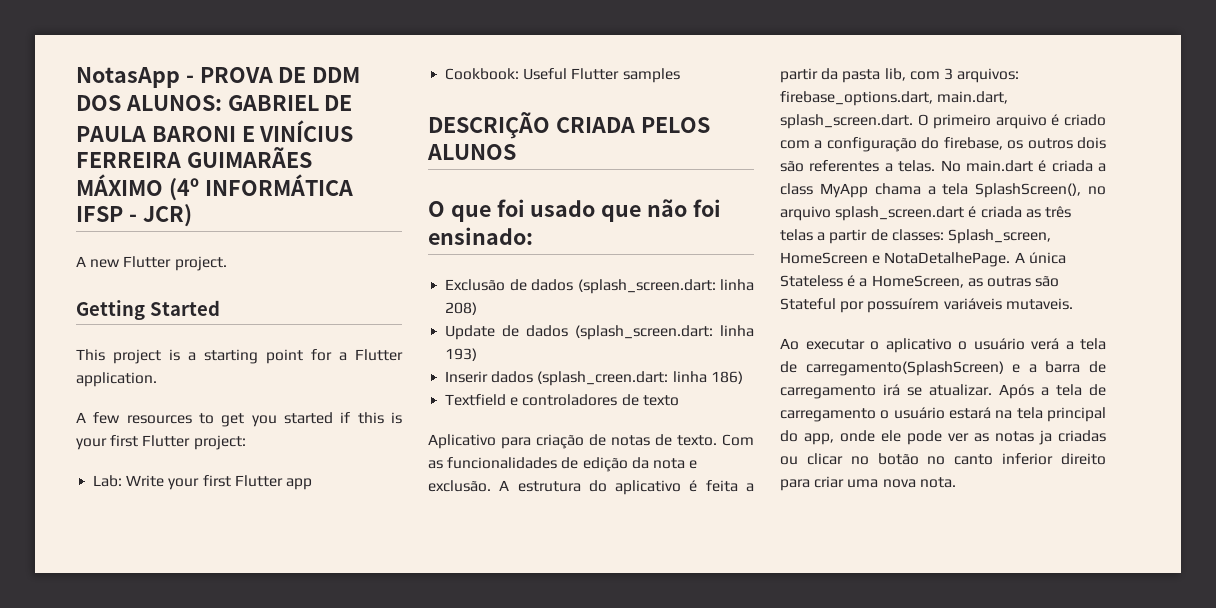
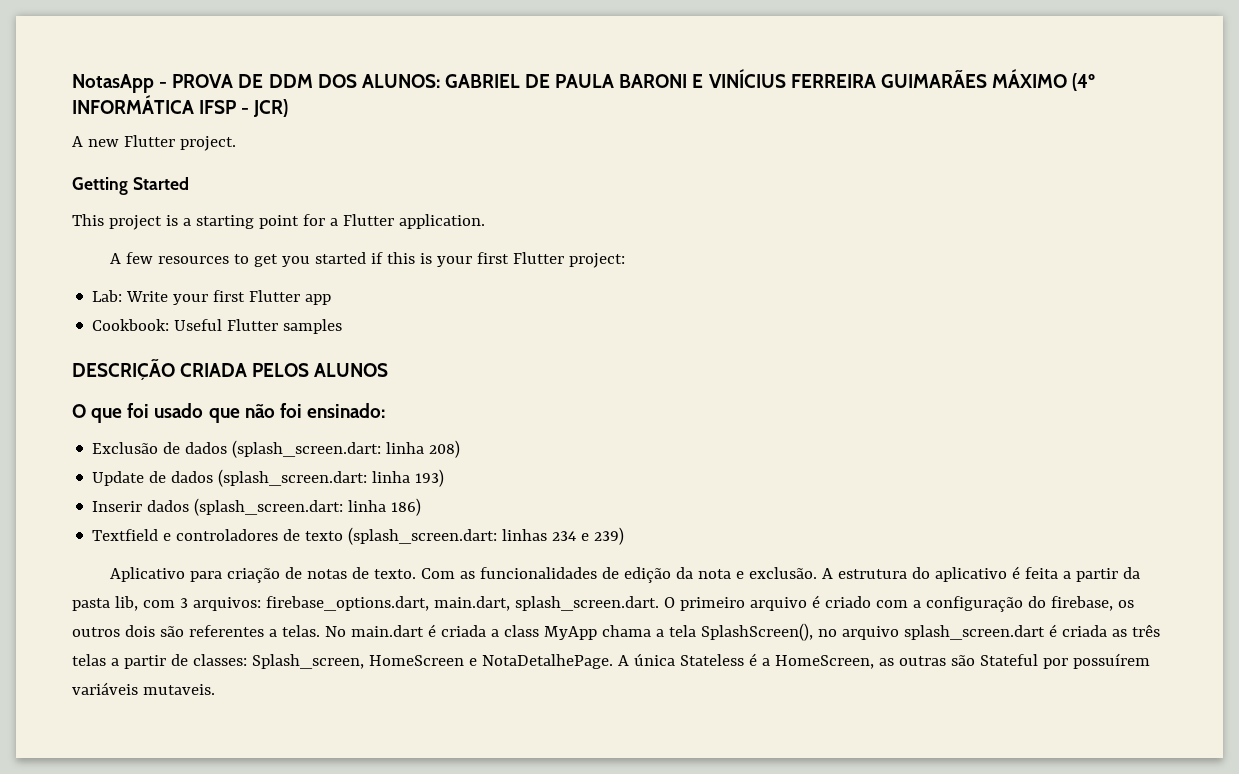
[537,371,669,386] (splash_creen.dart: -> [194,498,344,516] (splash_screen.dart:
(679, 400) none -> [348,527,625,545] (splash_screen.dart: linhas 234 e 239)
[780,338,1106,353] [780,361,1106,376] [780,384,1106,399] [780,407,1106,422] [780,430,1106,445] [780,453,1106,465] [780,476,956,491] // Ao executar o aplicativo o usuário verá a tela de carregamento(SplashScreen) e a barra de carregamento irá se atualizar. Após a tela de carregamento o usuário estará na tela principal do app, onde ele pode ver as notas ja criadas ou clicar no botão no canto inferior direito para criar uma nova nota. -> (215, 689) none

